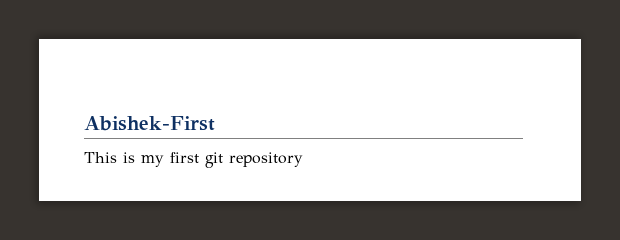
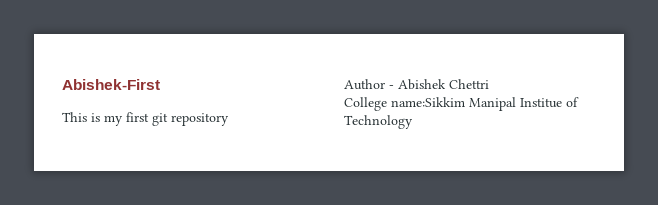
(303, 159) none -> [344,79,489,90] [344,97,579,111] [344,115,413,129] // Author - Abishek Chettri // College name:Sikkim Manipal Institue of Technology

